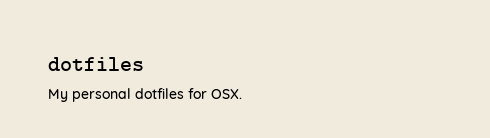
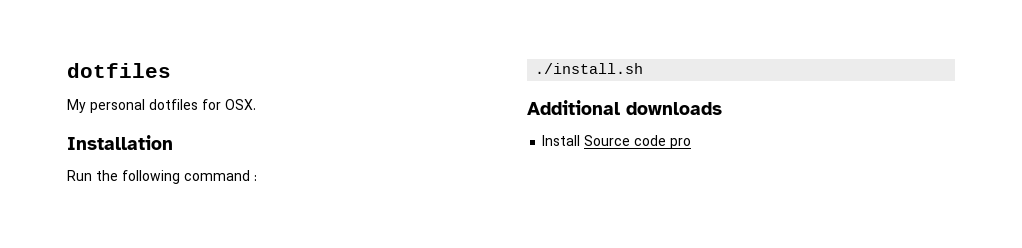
(242, 94) none -> [67,135,173,150] [67,170,257,184] [535,63,644,74] [527,100,722,115] [542,135,692,149] // Installation // Run the following command : // ./install.sh // Additional downloads // Install Source code pro

